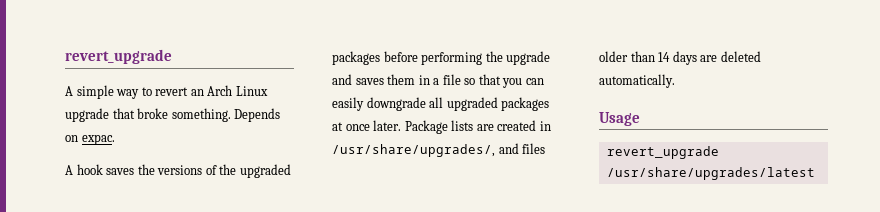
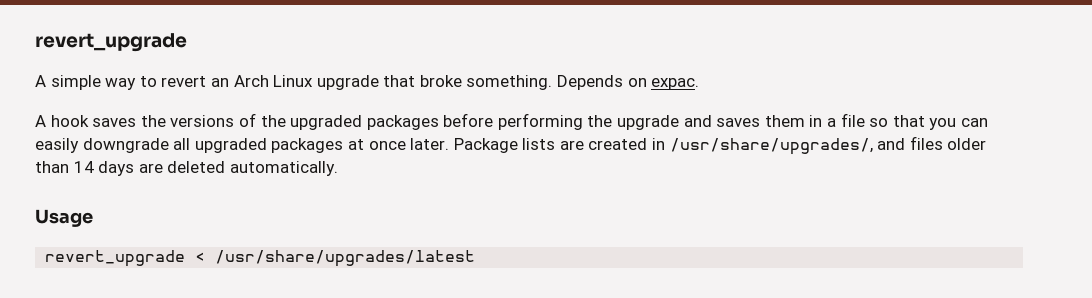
(719, 152) none -> [195,252,206,262] <

